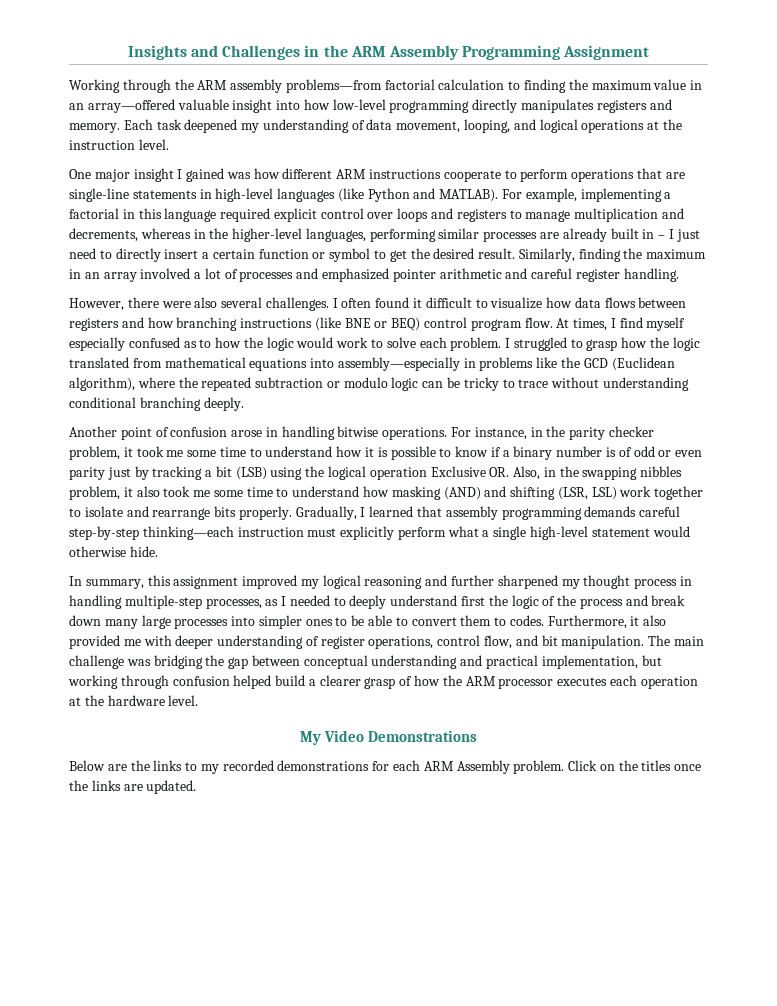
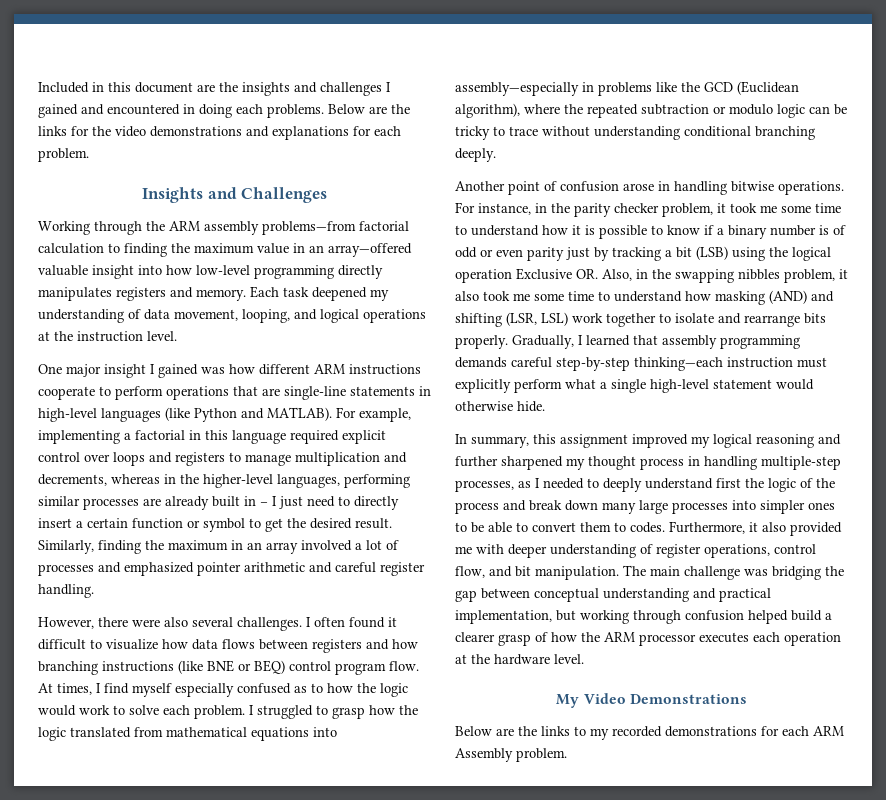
[127,45,650,60] Insights and Challenges in the ARM Assembly Programming Assignment -> [38,82,391,96] [38,104,410,118] [38,126,401,140] [38,148,89,162] [141,187,328,203] Included in this document are the insights and challenges I gained and encountered in doing each problems. Below are the links for the video demonstrations and explanations for each problem. // Insights and Challenges
[568,760,702,771] [69,780,197,794] Click on the titles once the links are updated. -> (567, 755) none

